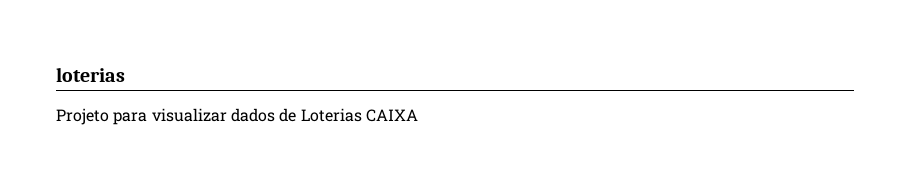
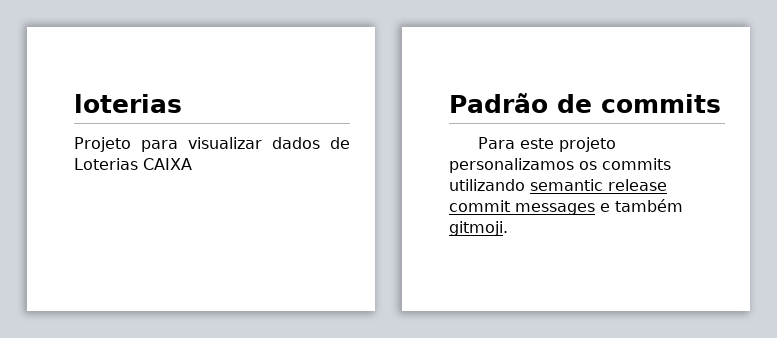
(418, 115) none -> [449,93,721,113] [477,137,616,152] [449,158,671,173] [449,179,667,191] [449,199,683,215] [449,221,508,236] // Padrão de commits // Para este projeto personalizamos os commits utilizando semantic release commit messages e também gitmoji.

